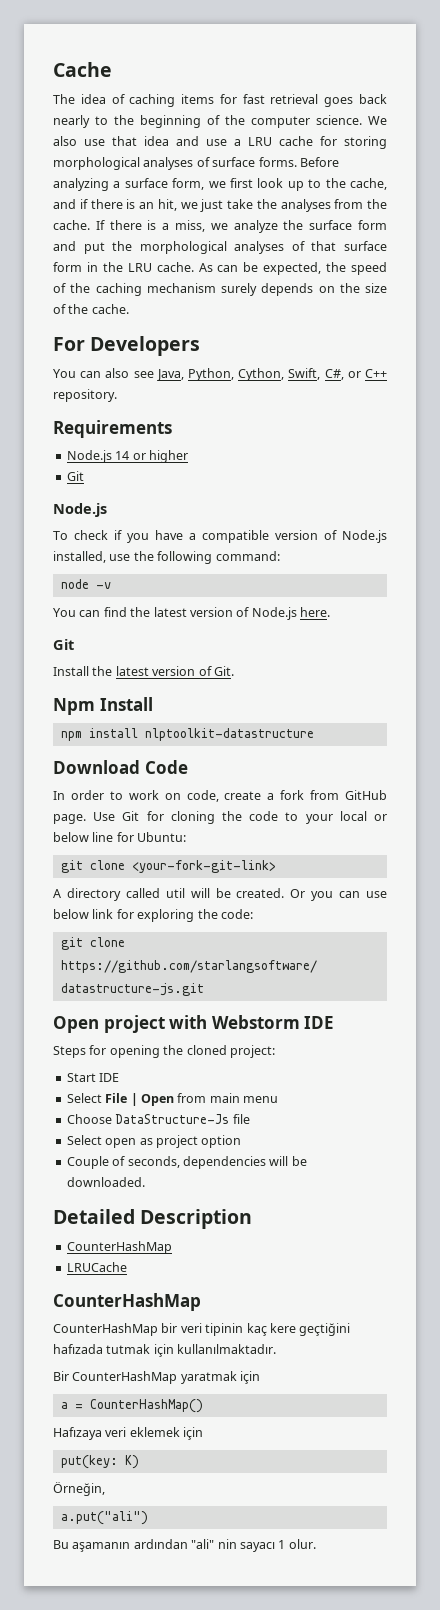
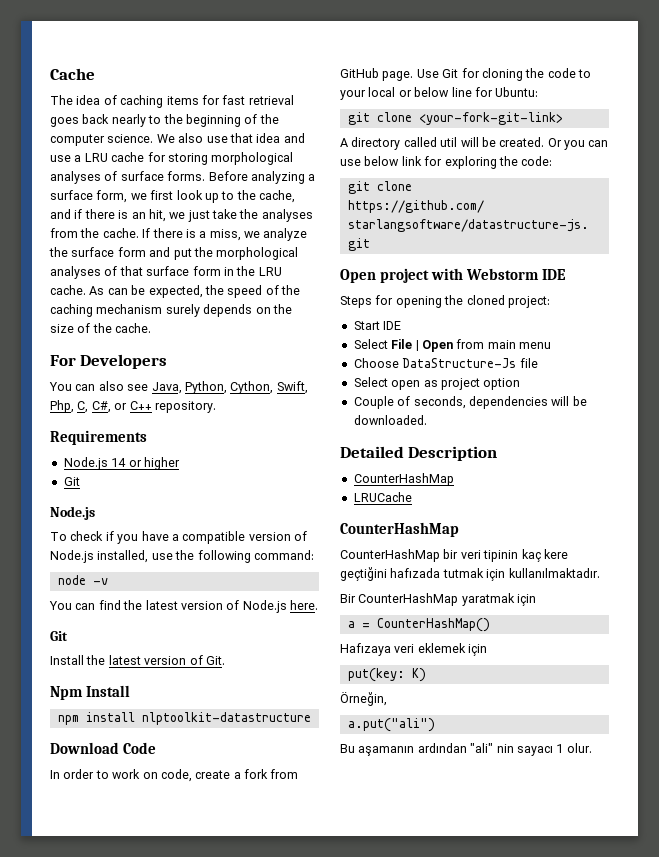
(321, 374) none -> [50,400,89,413] Php, C,

